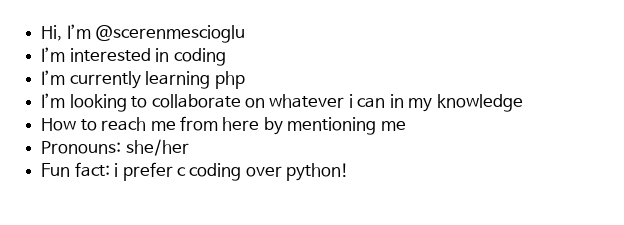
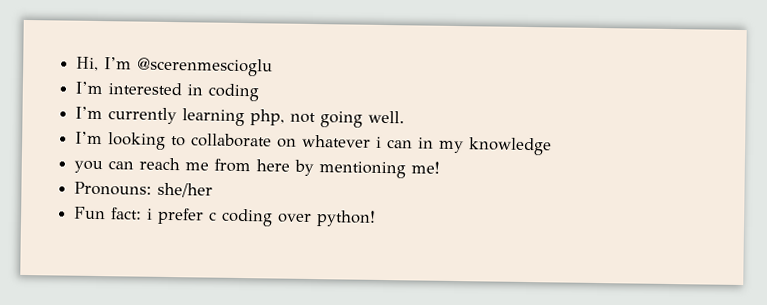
[214,71,245,89] php -> [250,109,406,128] php, not going well.
[41,118,97,131] How to -> [74,160,135,174] you can
[380,121,406,131] me -> [411,161,441,174] me!

